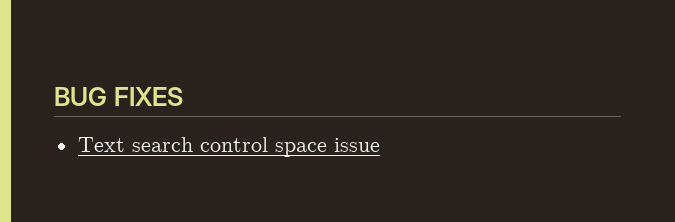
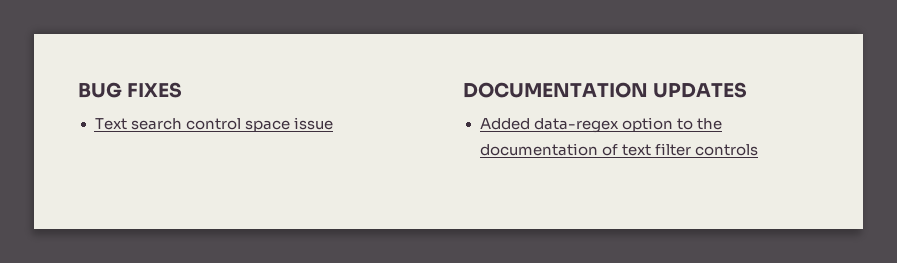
(380, 145) none -> [463,82,748,98] [479,117,722,133] [479,143,758,156] // DOCUMENTATION UPDATES // Added data-regex option to the documentation of text filter controls

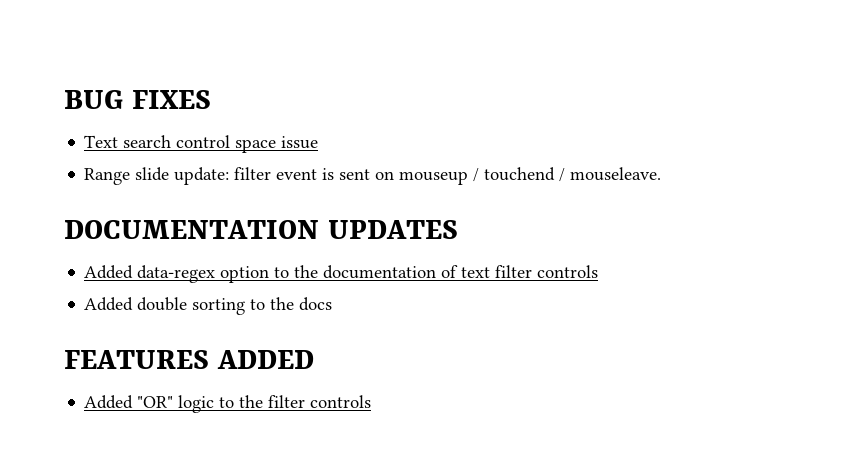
(333, 123) none -> [84,167,662,185] // Range slide update: filter event is sent on mouseup / touchend / mouseleave.
(758, 150) none -> [84,297,333,315] [64,350,314,369] [84,395,372,413] // Added double sorting to the docs // FEATURES ADDED // Added "OR" logic to the filter controls

